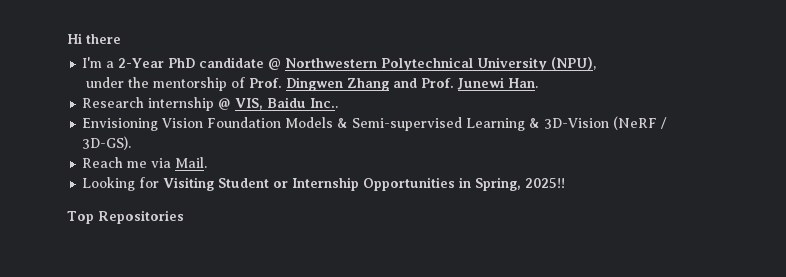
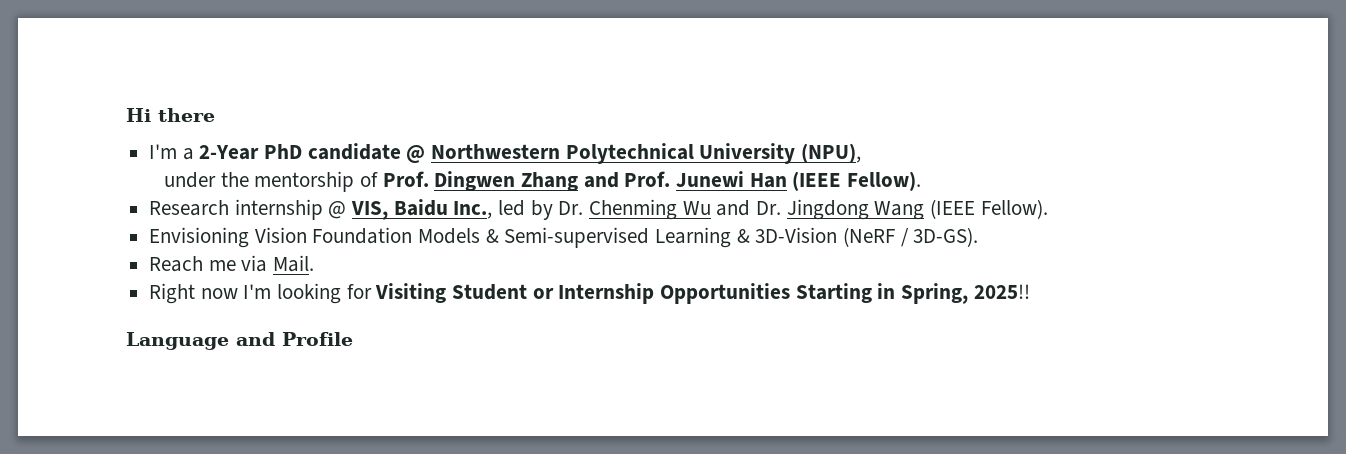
[507,78,538,88] Han. -> [749,171,921,191] Han (IEEE Fellow).
[310,98,339,108] Inc.. -> [453,199,1048,220] Inc., led by Dr. Chenming Wu and Dr. Jingdong Wang (IEEE Fellow).
[82,177,136,191] Looking -> [149,283,342,304] Right now I'm looking
(456, 184) none -> [795,283,872,303] Starting
[67,210,184,224] Top Repositories -> [126,332,353,350] Language and Profile

